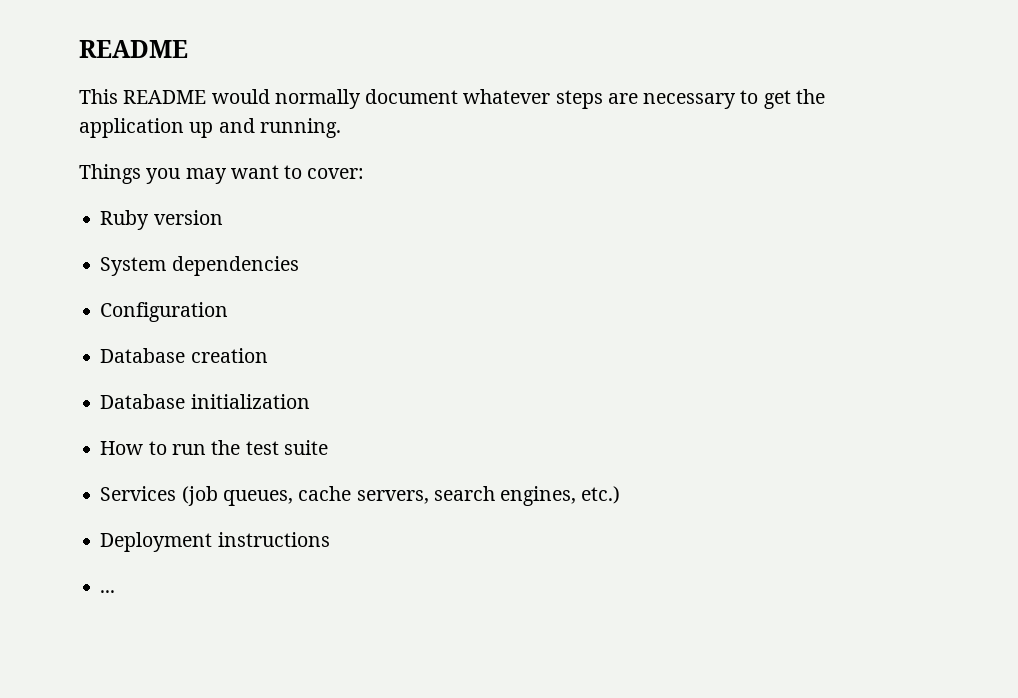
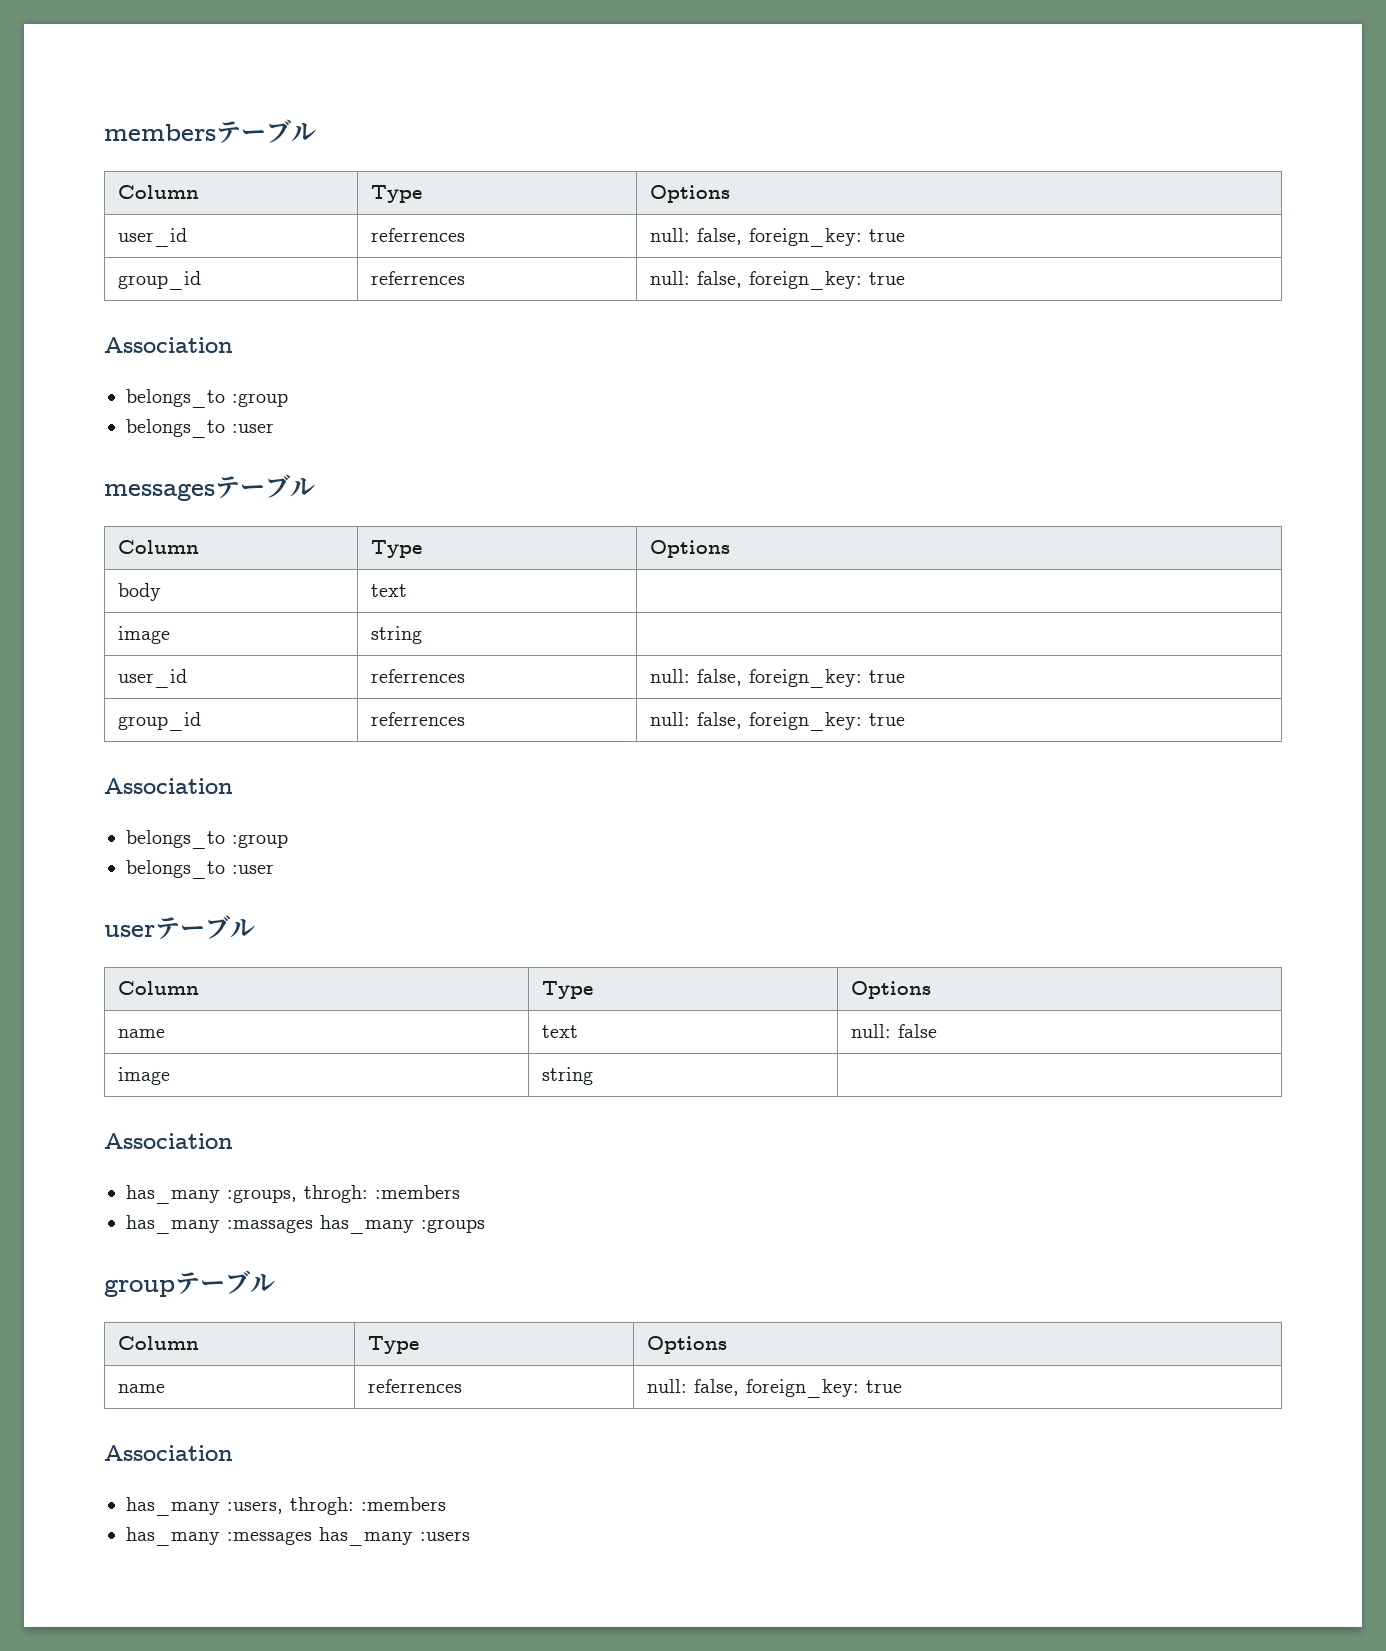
[79,40,188,58] [79,89,825,109] [79,118,341,138] [79,164,365,184] [100,210,223,230] [100,256,299,276] [100,302,229,322] [100,348,268,363] [100,394,310,409] [100,440,328,455] [100,486,621,506] [100,532,330,552] [100,590,116,593] README // This README would normally document whatever steps are necessary to get the application up and running. // Things you may want to cover: // Ruby version // System dependencies // Configuration // Database creation // Database initialization // How to run the test suite // Services (job queues, cache servers, search engines, etc.) // Deployment instructions // ... -> [104,119,316,144] [117,185,199,199] [370,185,422,203] [649,185,730,203] [117,228,187,247] [370,228,465,242] [649,228,905,247] [117,271,201,290] [370,271,465,285] [649,271,905,290] [104,337,233,353] [126,389,288,408] [126,419,274,438] [104,474,315,501] [117,540,199,554] [370,540,422,558] [649,540,730,558] [117,583,161,601] [370,584,407,597] [117,626,170,644] [370,626,422,644] [117,669,187,688] [370,669,465,683] [649,669,905,688] [117,712,201,731] [370,712,465,726] [649,712,905,731] [104,778,233,794] [126,830,288,849] [126,860,274,879] [104,915,255,940] [117,981,199,995] [541,981,593,999] [850,981,931,999] [117,1029,165,1038] [541,1025,578,1038] [850,1024,937,1038] [117,1067,170,1085] [541,1067,593,1085] [104,1133,233,1149] [126,1185,460,1204] [126,1215,485,1234] [104,1270,275,1297] [117,1336,199,1350] [367,1336,419,1354] [646,1336,727,1354] [117,1384,165,1393] [367,1379,462,1393] [646,1379,902,1398] [104,1445,233,1461] [126,1497,446,1516] [126,1527,470,1546] membersテーブル // Column | Type | Options // user_id | referrences | null: false, foreign_key: true // group_id | referrences | null: false, foreign_key: true // Association // belongs_to :group // belongs_to :user // messagesテーブル // Column | Type | Options // body | text | // image | string | // user_id | referrences | null: false, foreign_key: true // group_id | referrences | null: false, foreign_key: true // Association // belongs_to :group // belongs_to :user // userテーブル // Column | Type | Options // name | text | null: false // image | string | // Association // has_many :groups, throgh: :members // has_many :massages has_many :groups // groupテーブル // Column | Type | Options // name | referrences | null: false, foreign_key: true // Association // has_many :users, throgh: :members // has_many :messages has_many :users

